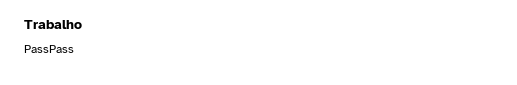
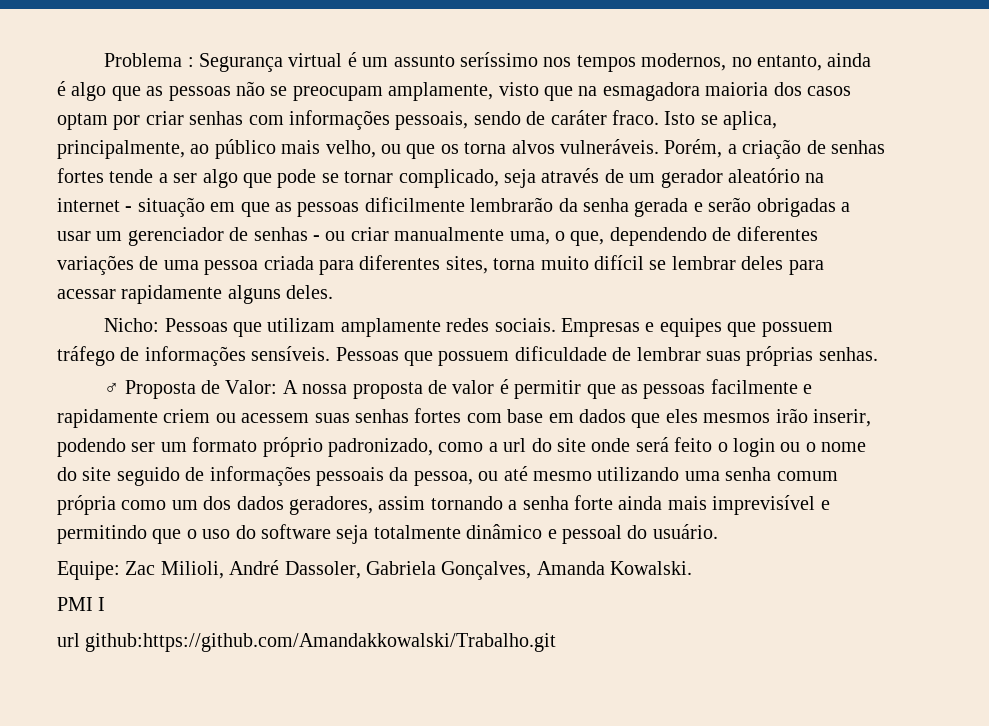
[24,20,82,29] [24,45,74,53] Trabalho // PassPass -> [104,52,872,72] [57,81,851,101] [57,110,778,130] [57,139,885,159] [57,168,825,188] [57,197,850,217] [57,226,818,246] [57,255,824,275] [57,285,334,304] [104,318,833,337] [57,346,878,366] [104,379,813,399] [57,408,871,428] [57,437,867,457] [57,466,838,486] [57,495,830,515] [57,524,718,544] [57,560,693,580] [57,597,106,611] [57,633,557,652] Problema : Segurança virtual é um assunto seríssimo nos tempos modernos, no entanto, ainda é algo que as pessoas não se preocupam amplamente, visto que na esmagadora maioria dos casos optam por criar senhas com informações pessoais, sendo de caráter fraco. Isto se aplica, principalmente, ao público mais velho, ou que os torna alvos vulneráveis. Porém, a criação de senhas fortes tende a ser algo que pode se tornar complicado, seja através de um gerador aleatório na internet - situação em que as pessoas dificilmente lembrarão da senha gerada e serão obrigadas a usar um gerenciador de senhas - ou criar manualmente uma, o que, dependendo de diferentes variações de uma pessoa criada para diferentes sites, torna muito difícil se lembrar deles para acessar rapidamente alguns deles. // Nicho: Pessoas que utilizam amplamente redes sociais. Empresas e equipes que possuem tráfego de informações sensíveis. Pessoas que possuem dificuldade de lembrar suas próprias senhas. // ♂ Proposta de Valor: A nossa proposta de valor é permitir que as pessoas facilmente e rapidamente criem ou acessem suas senhas fortes com base em dados que eles mesmos irão inserir, podendo ser um formato próprio padronizado, como a url do site onde será feito o login ou o nome do site seguido de informações pessoais da pessoa, ou até mesmo utilizando uma senha comum própria como um dos dados geradores, assim tornando a senha forte ainda mais imprevisível e permitindo que o uso do software seja totalmente dinâmico e pessoal do usuário. // Equipe: Zac Milioli, André Dassoler, Gabriela Gonçalves, Amanda Kowalski. // PMI I // url github:https://github.com/Amandakkowalski/Trabalho.git

